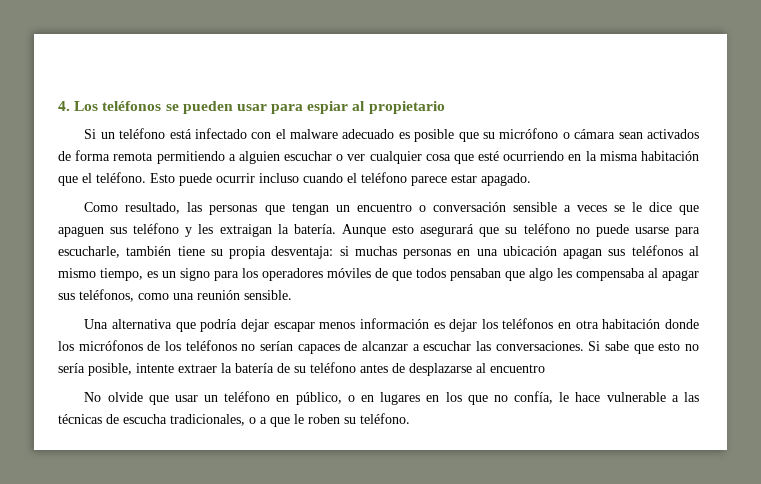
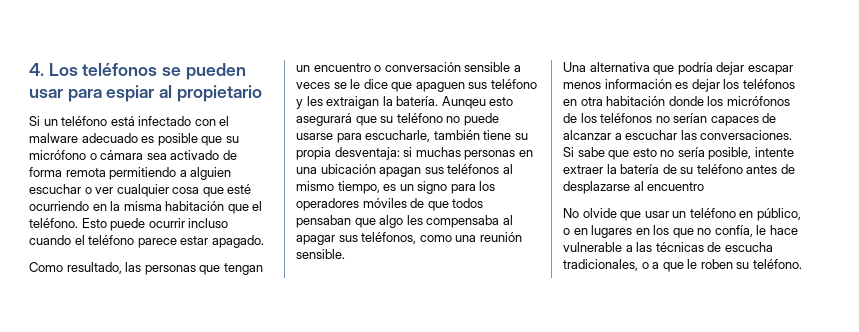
[618,129,700,139] sean activados -> [146,150,220,160] sea activado
[341,224,386,237] Aunque -> [441,96,486,109] Aunqeu

